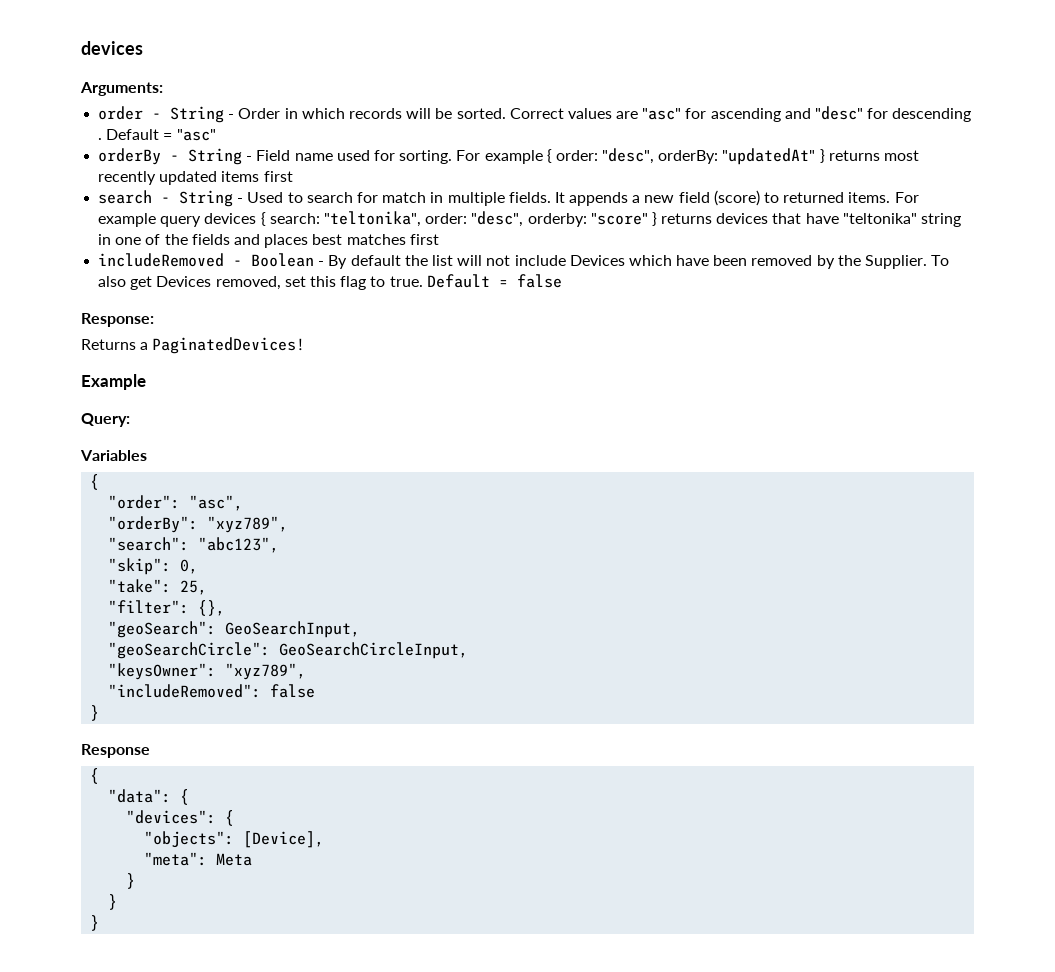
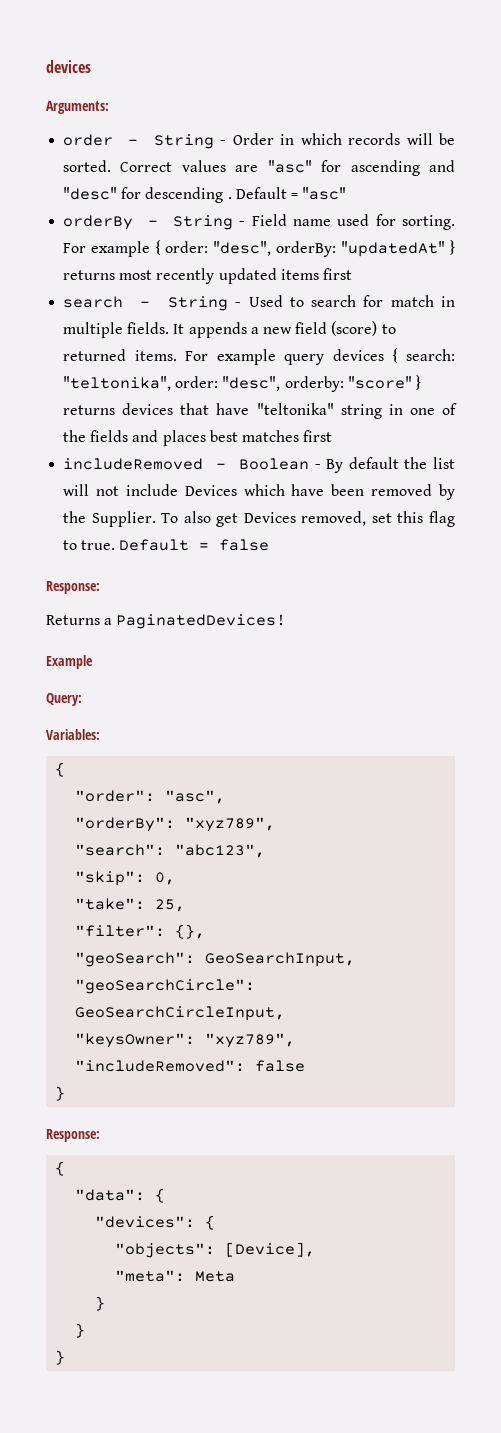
[80,450,147,461] Variables -> [46,729,100,740] Variables:
[81,744,150,758] Response -> [46,1129,100,1142] Response:

